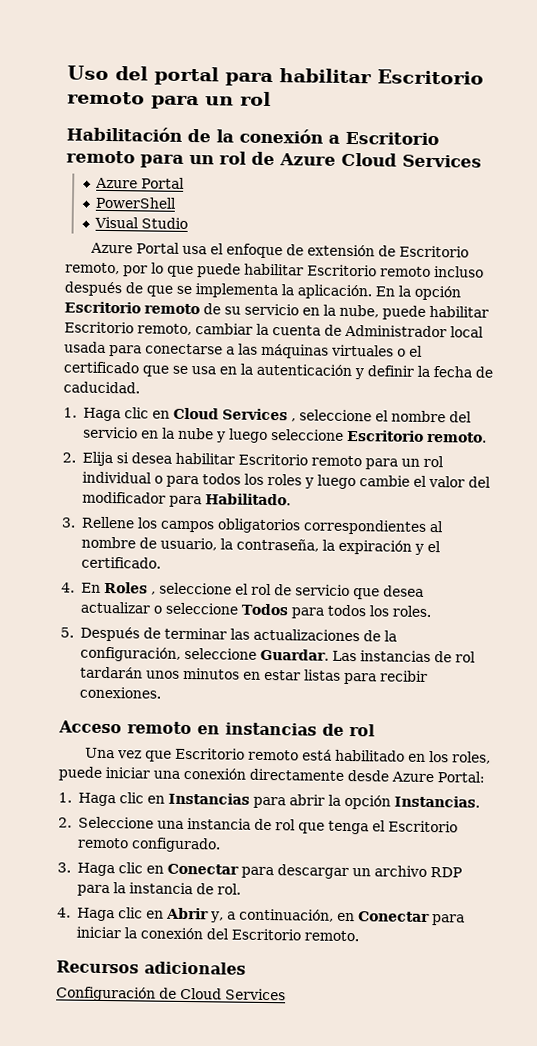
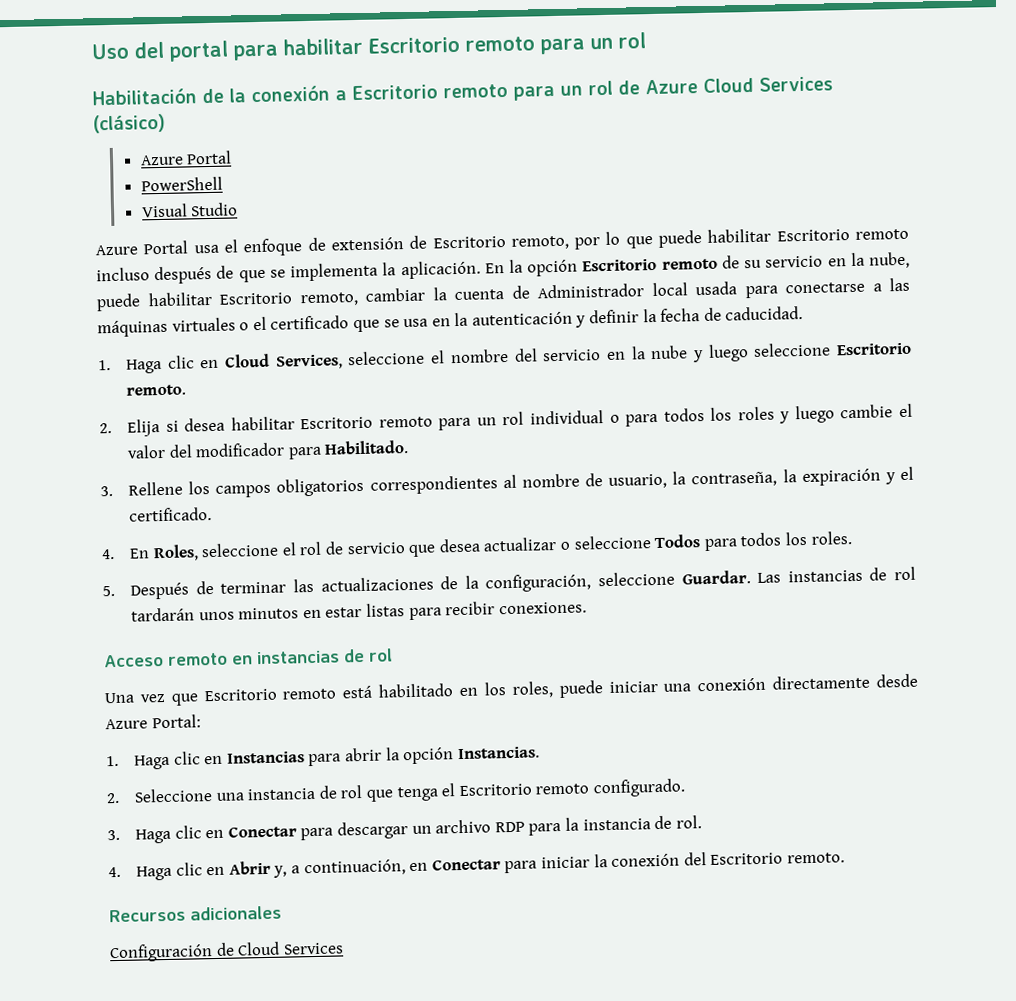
(482, 161) none -> [93,113,166,134] (clásico)
[221,408,296,422] Services , -> [275,354,343,370] Services,
[103,581,156,595] Roles , -> [152,544,199,562] Roles,

